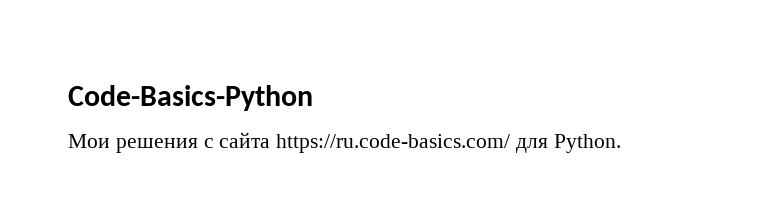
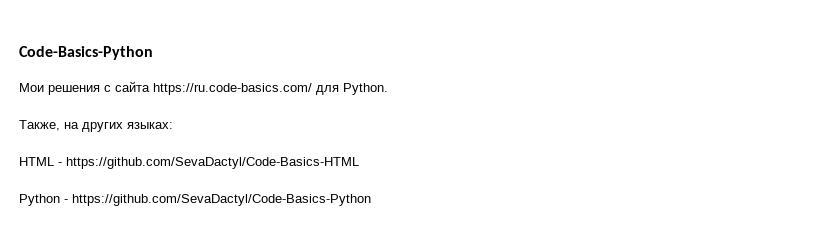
(621, 143) none -> [19,120,173,132] [19,157,359,169] [19,194,371,206] // Также, на других языках: // HTML - https://github.com/SevaDactyl/Code-Basics-HTML // Python - https://github.com/SevaDactyl/Code-Basics-Python

